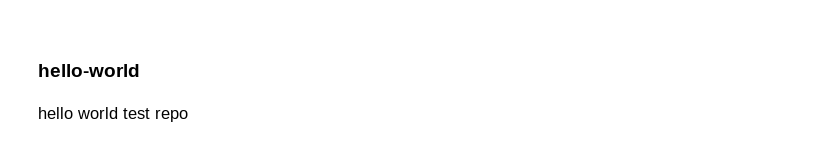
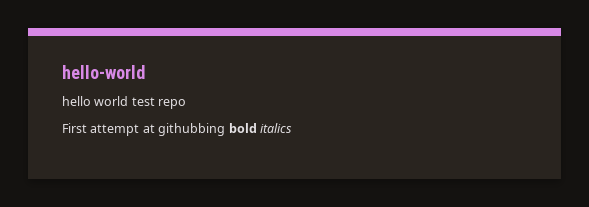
(188, 115) none -> [62,123,292,136] // First attempt at githubbing bold italics

